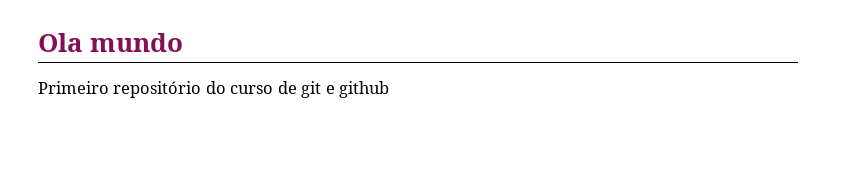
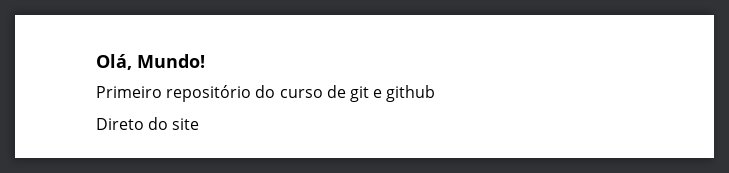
[38,33,184,52] Ola mundo -> [96,54,205,70] Olá, Mundo!
(390, 89) none -> [96,117,200,130] // Direto do site

